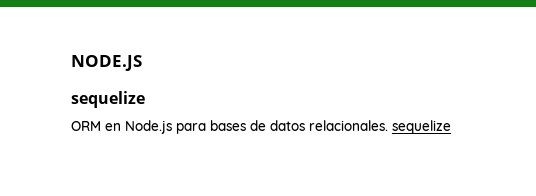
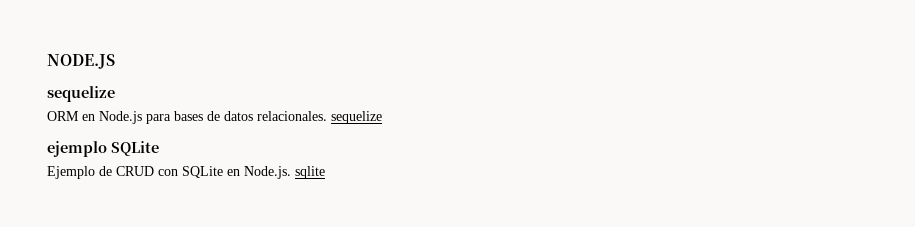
(451, 127) none -> [47,141,159,157] [47,166,325,179] // ejemplo SQLite // Ejemplo de CRUD con SQLite en Node.js. sqlite

